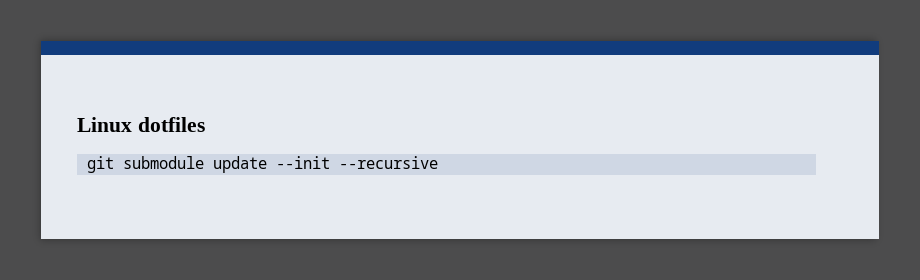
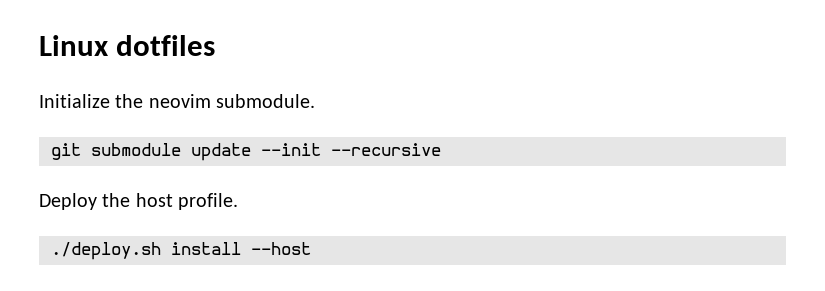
(205, 124) none -> [39,94,316,108] // Initialize the neovim submodule.
(439, 162) none -> [39,193,239,210] [51,242,311,260] // Deploy the host profile. // ./deploy.sh install --host

